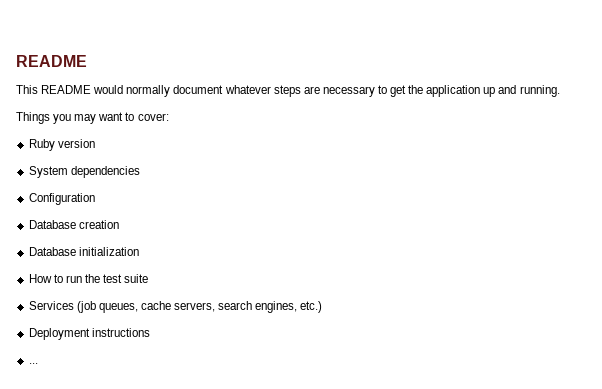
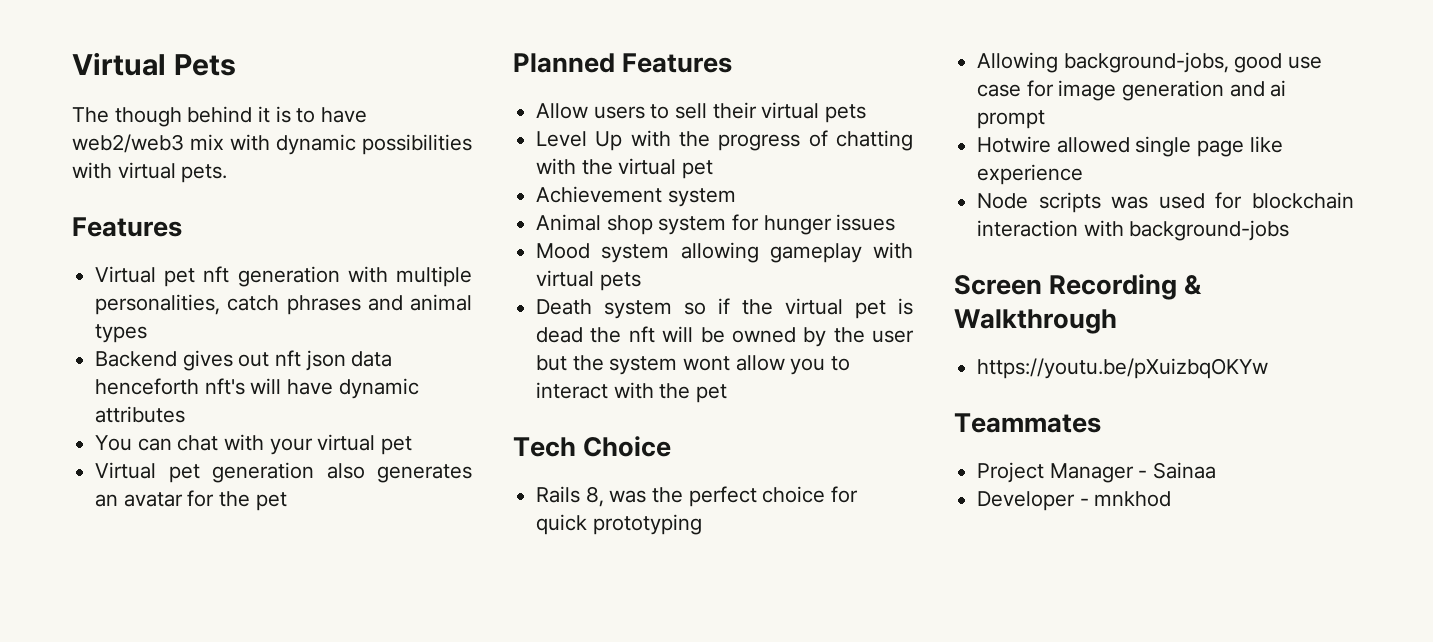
[16,55,87,67] [16,85,560,97] [16,112,169,124] [28,139,95,151] [28,166,140,178] [28,193,95,205] [28,220,119,229] [28,247,139,256] [28,274,149,283] [28,301,323,313] [28,328,150,340] [28,363,38,364] README // This README would normally document whatever steps are necessary to get the application up and running. // Things you may want to cover: // Ruby version // System dependencies // Configuration // Database creation // Database initialization // How to run the test suite // Services (job queues, cache servers, search engines, etc.) // Deployment instructions // ... -> [72,52,236,76] [72,106,368,127] [72,134,472,155] [72,162,228,183] [72,217,182,237] [95,266,472,287] [95,294,472,315] [95,324,148,343] [95,350,393,371] [95,378,419,399] [95,406,186,423] [95,434,413,455] [95,462,472,483] [95,490,287,511] [513,53,733,73] [536,102,867,123] [536,130,913,151] [536,158,714,179] [536,186,736,207] [536,214,896,235] [536,242,913,263] [536,270,641,291] [536,298,913,319] [536,326,914,347] [536,355,851,375] [536,382,728,403] [513,436,672,457] [536,486,859,507] [536,514,702,535] [977,52,1323,73] [977,80,1287,101] [977,110,1046,129] [977,136,1283,157] [977,164,1084,185] [977,192,1354,213] [977,220,1290,241] [954,274,1203,300] [954,309,1117,334] [977,358,1269,379] [954,413,1101,433] [977,462,1217,483] [977,491,1172,511] Virtual Pets // The though behind it is to have web2/web3 mix with dynamic possibilities with virtual pets. // Features // Virtual pet nft generation with multiple personalities, catch phrases and animal types // Backend gives out nft json data henceforth nft's will have dynamic attributes // You can chat with your virtual pet // Virtual pet generation also generates an avatar for the pet // Planned Features // Allow users to sell their virtual pets // Level Up with the progress of chatting with the virtual pet // Achievement system // Animal shop system for hunger issues // Mood system allowing gameplay with virtual pets // Death system so if the virtual pet is dead the nft will be owned by the user but the system wont allow you to interact with the pet // Tech Choice // Rails 8, was the perfect choice for quick prototyping // Allowing background-jobs, good use case for image generation and ai prompt // Hotwire allowed single page like experience // Node scripts was used for blockchain interaction with background-jobs // Screen Recording & Walkthrough // https://youtu.be/pXuizbqOKYw // Teammates // Project Manager - Sainaa // Developer - mnkhod

